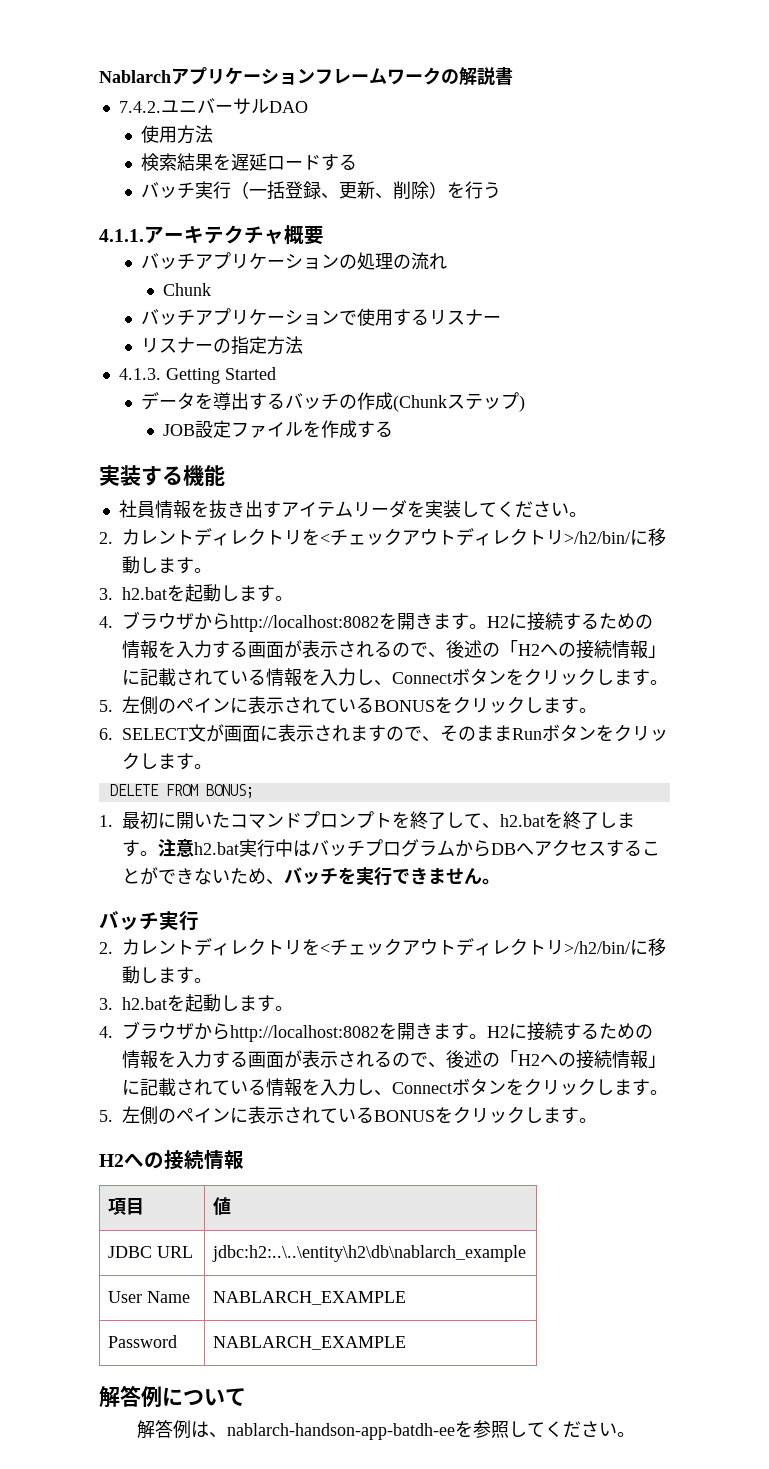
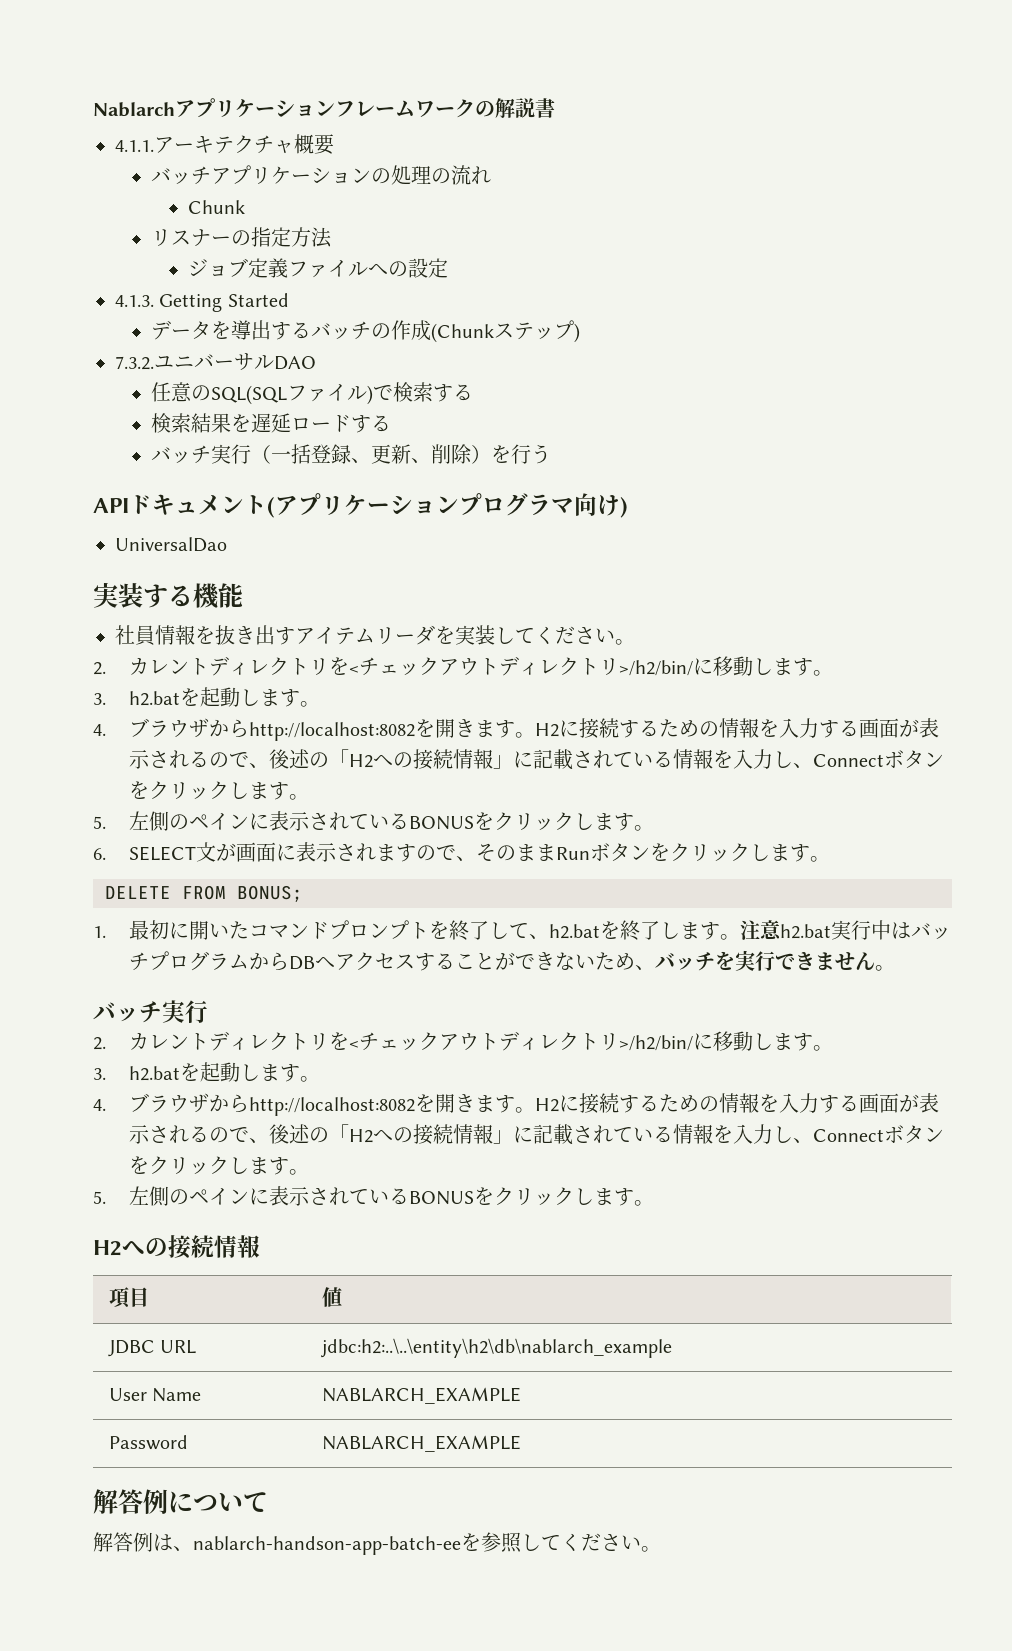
[118,98,308,115] [140,125,213,144] 7.4.2.ユニバーサルDAO // 使用方法 -> [115,134,334,155] [151,165,492,185] [187,200,245,214] [151,227,333,248] [187,258,448,278] [115,293,289,312] [151,320,581,343] [115,353,316,370] [151,382,474,405] 4.1.1.アーキテクチャ概要 // バッチアプリケーションの処理の流れ // Chunk // リスナーの指定方法 // ジョブ定義ファイルへの設定 // 4.1.3. Getting Started // データを導出するバッチの作成(Chunkステップ) // 7.3.2.ユニバーサルDAO // 任意のSQL(SQLファイル)で検索する
[99,225,324,245] [140,252,447,270] [163,283,212,296] [140,308,501,326] [140,336,303,355] [118,367,276,384] [140,392,525,412] [163,420,394,438] 4.1.1.アーキテクチャ概要 // バッチアプリケーションの処理の流れ // Chunk // バッチアプリケーションで使用するリスナー // リスナーの指定方法 // 4.1.3. Getting Started // データを導出するバッチの作成(Chunkステップ) // JOB設定ファイルを作成する -> [93,493,628,518] [115,537,227,552] APIドキュメント(アプリケーションプログラマ向け) // UniversalDao
[227,1423,456,1440] nablarch-handson-app-batdh-ee -> [193,1536,461,1555] nablarch-handson-app-batch-ee

